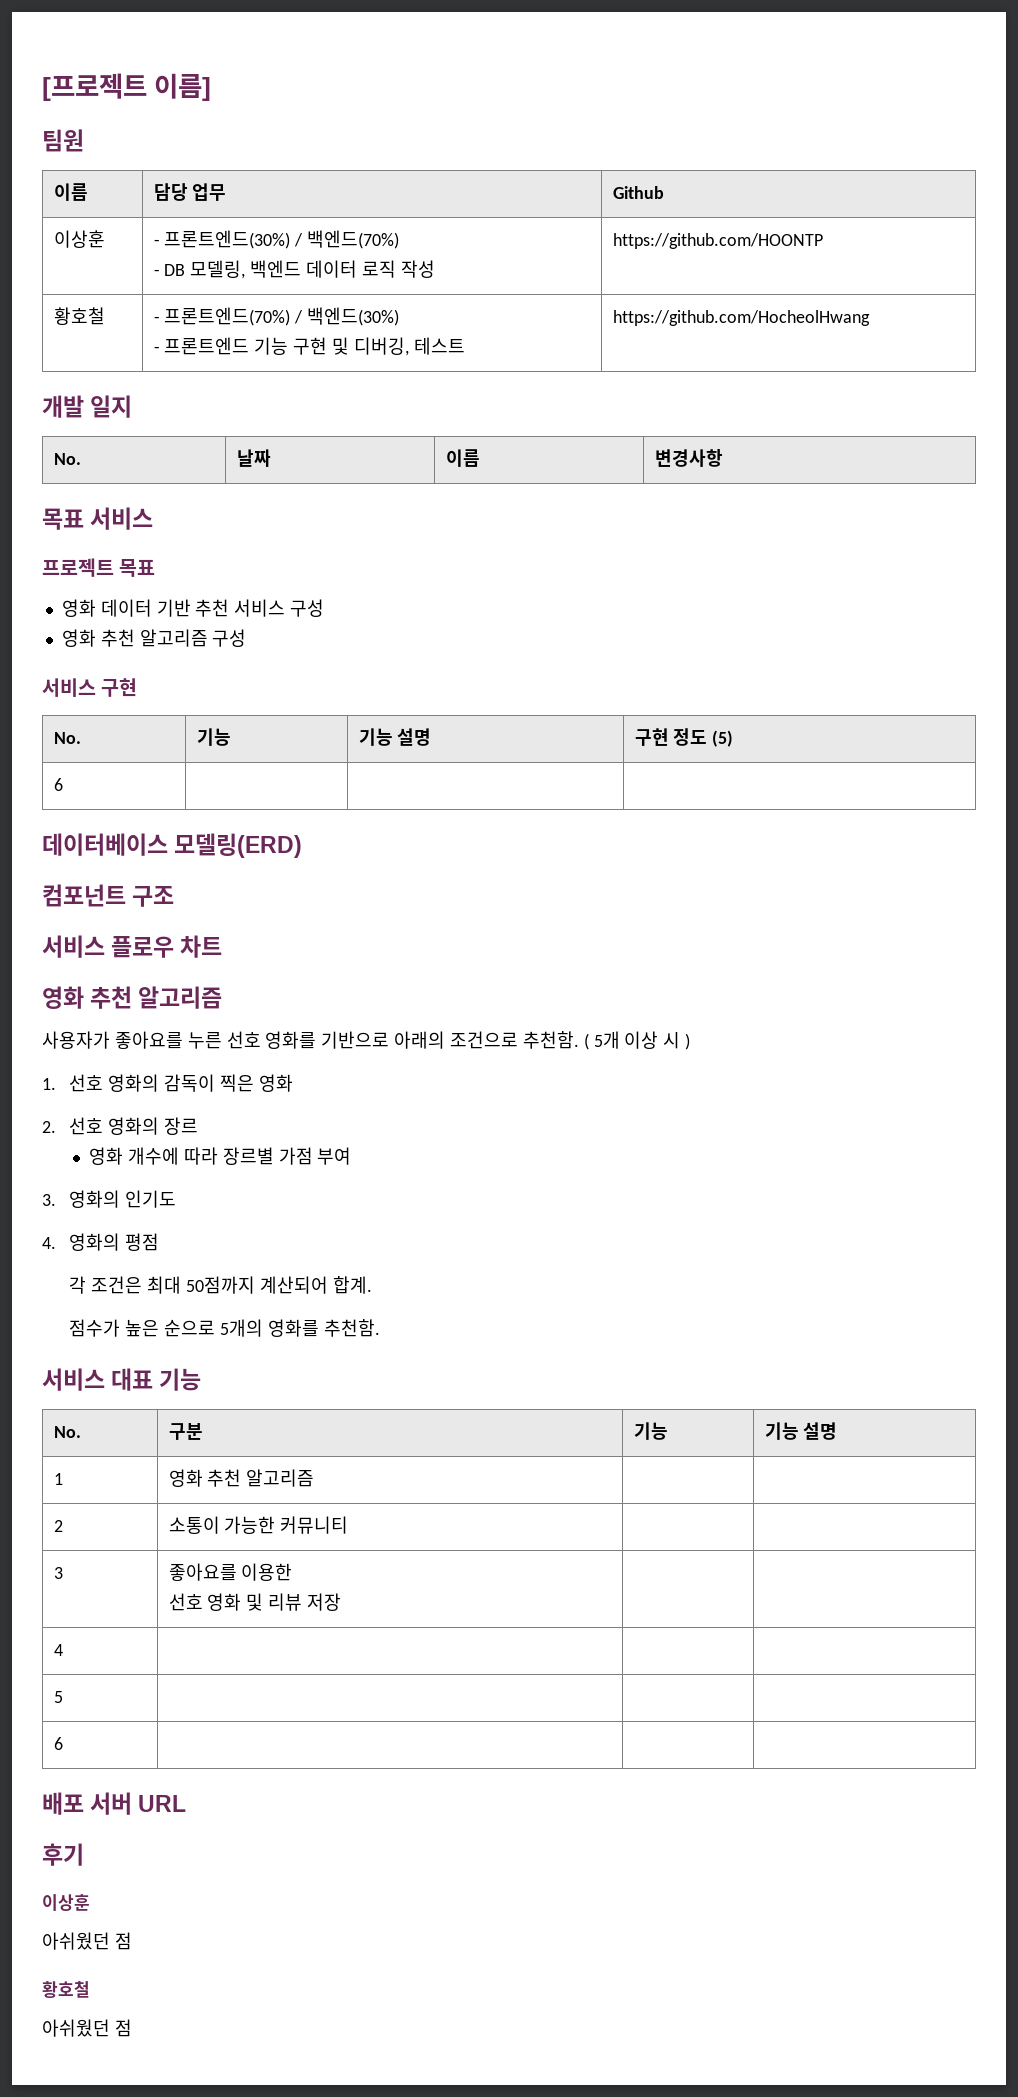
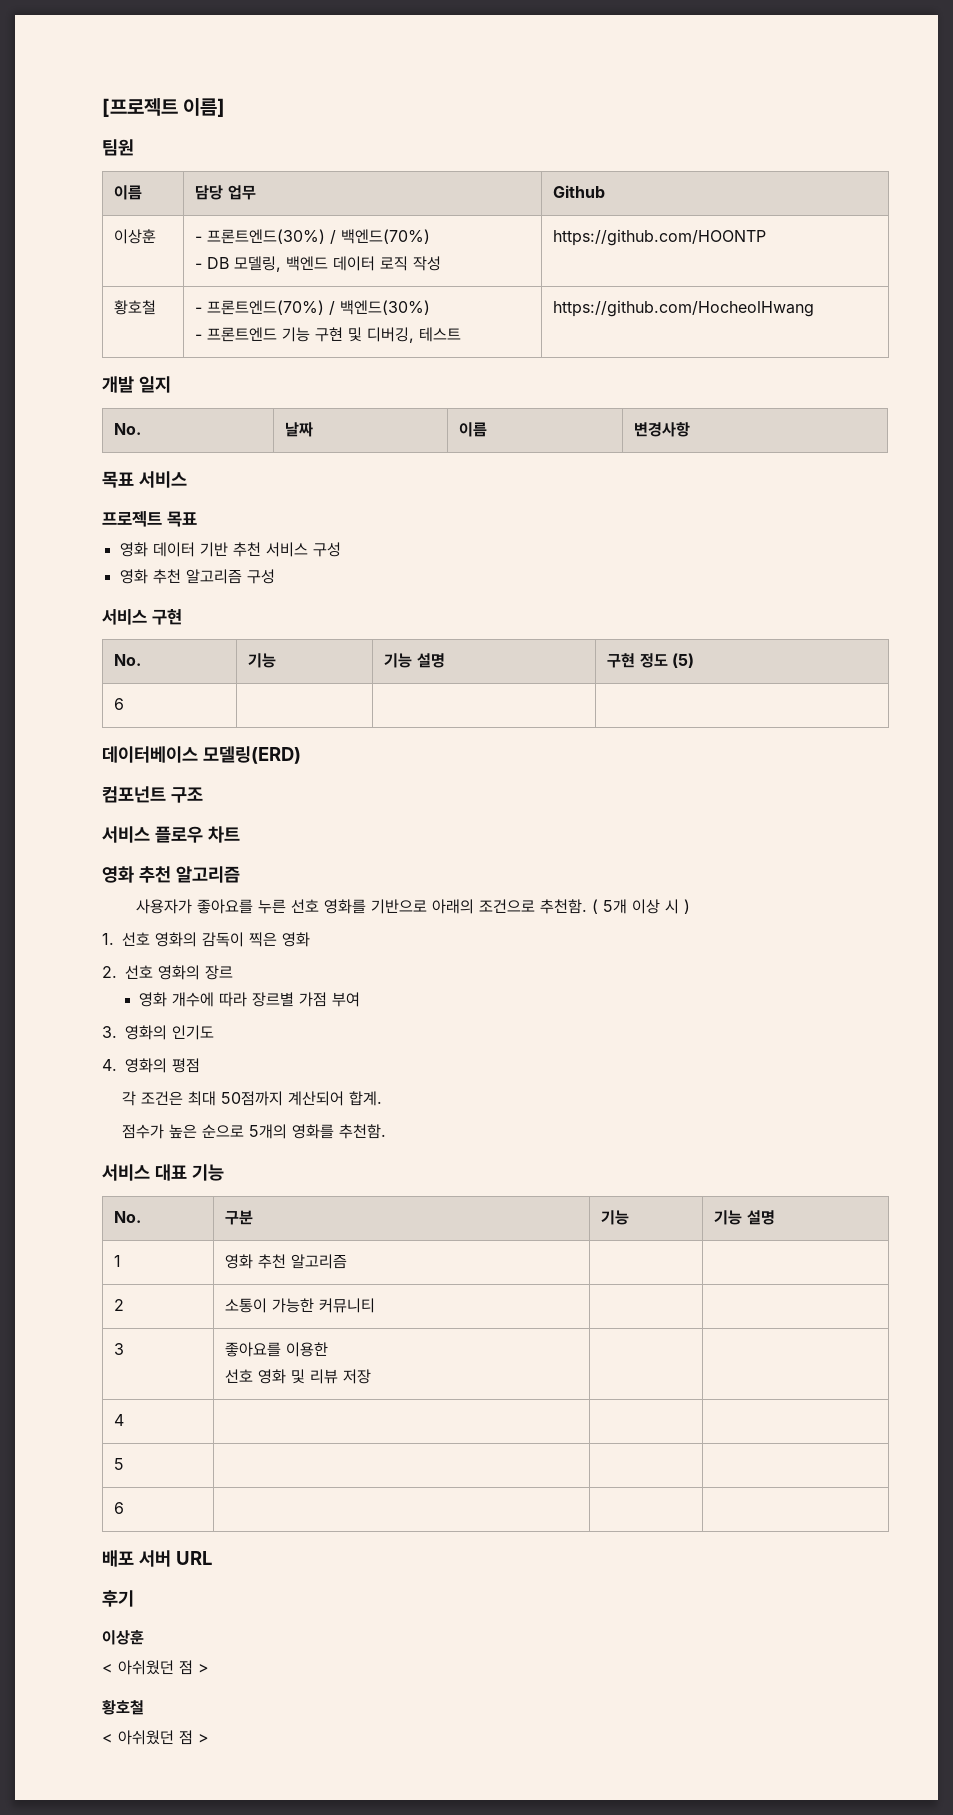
[42,1932,132,1950] 아쉬웠던 점 -> [102,1660,209,1675] < 아쉬웠던 점 >
[42,2019,132,2037] 아쉬웠던 점 -> [102,1730,209,1745] < 아쉬웠던 점 >

